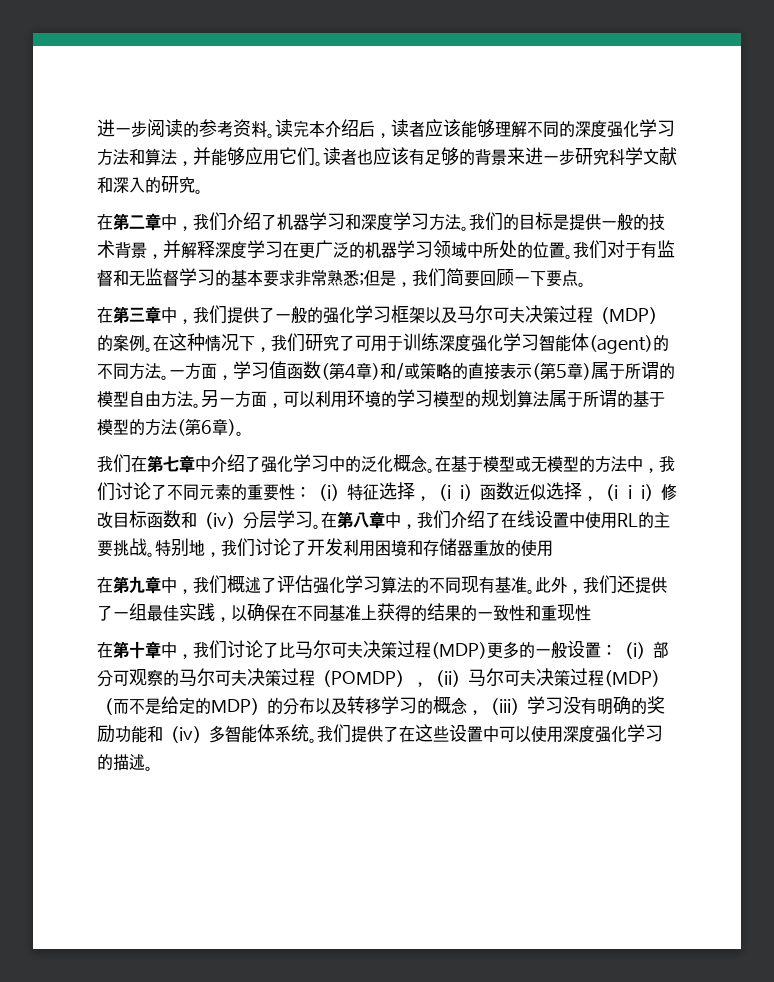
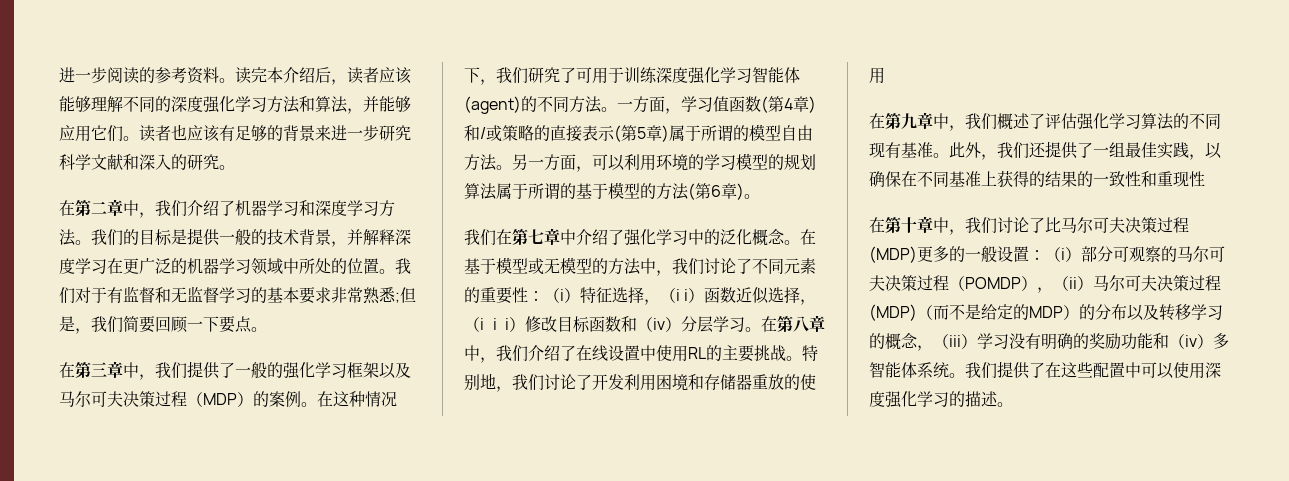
[449,724,467,742] 设 -> [1093,362,1109,378] 配

